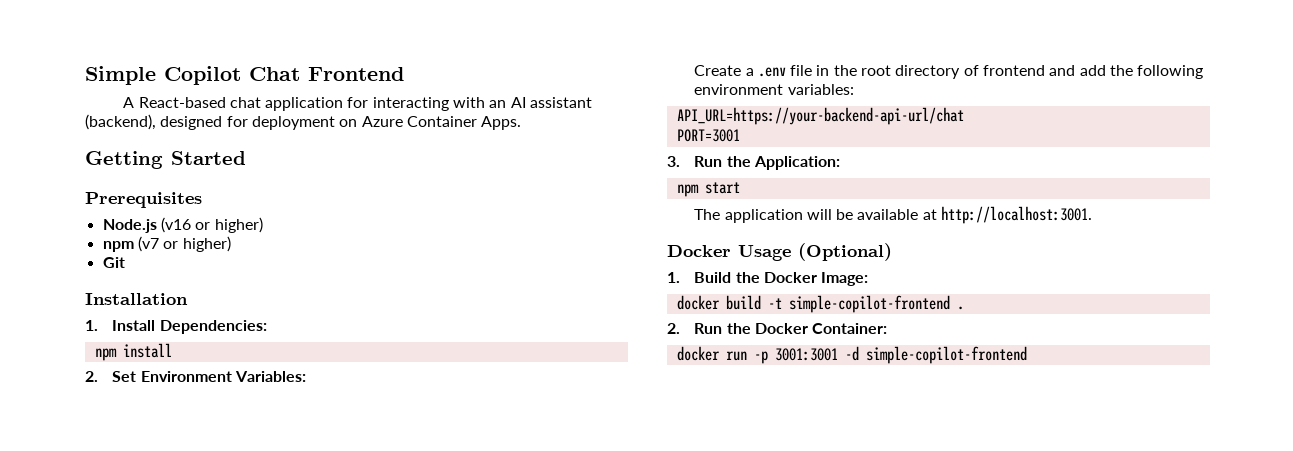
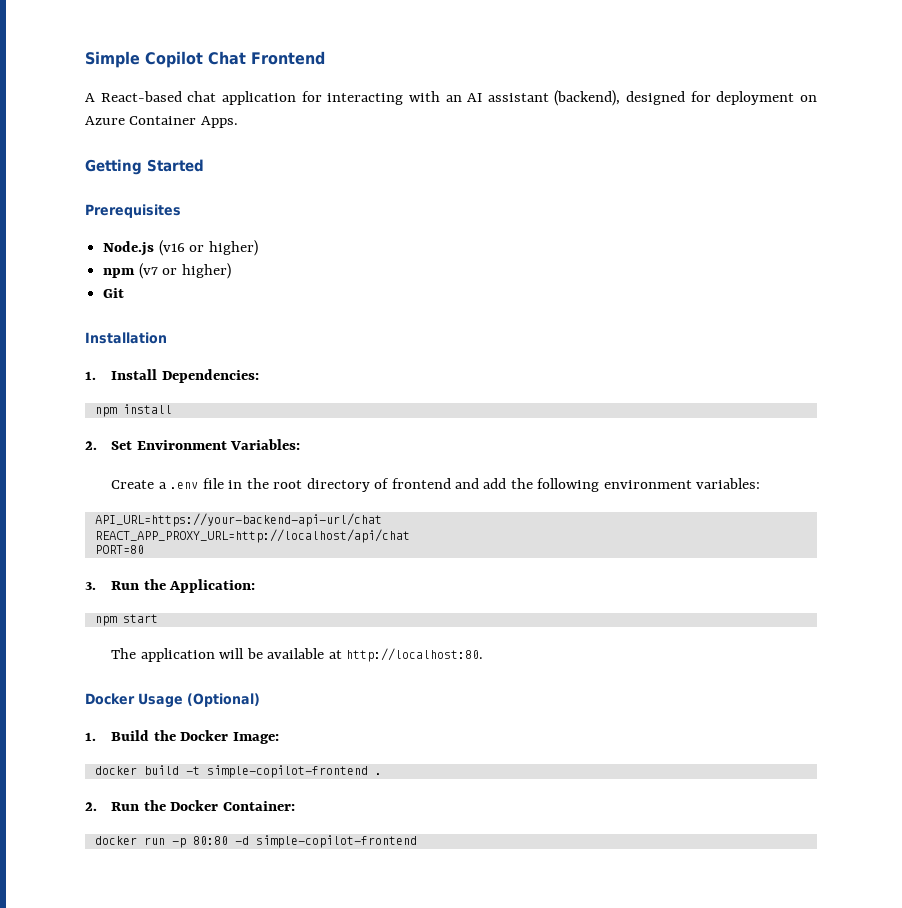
[676,129,740,142] PORT=3001 -> [94,529,410,543] [94,545,144,554] REACT_APP_PROXY_URL=http://localhost/api/chat // PORT=80
[941,206,1093,224] http://localhost:3001. -> [346,648,484,662] http://localhost:80.
[774,348,838,361] 3001:3001 -> [192,836,228,845] 80:80

